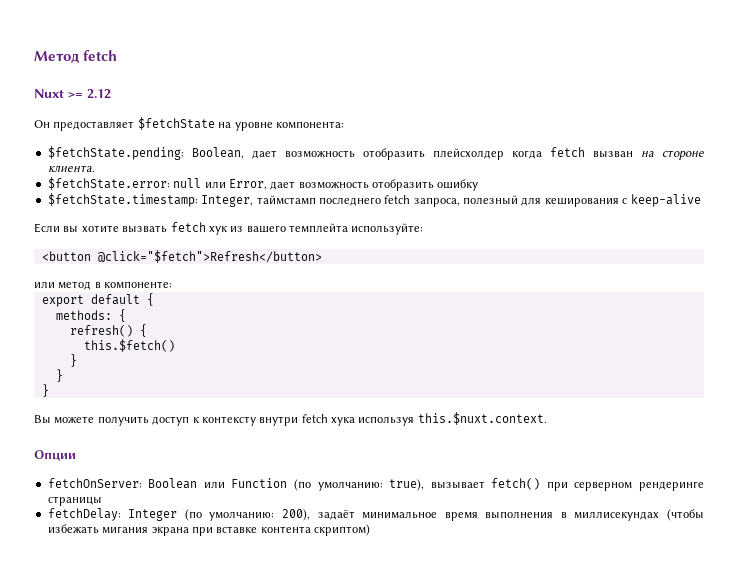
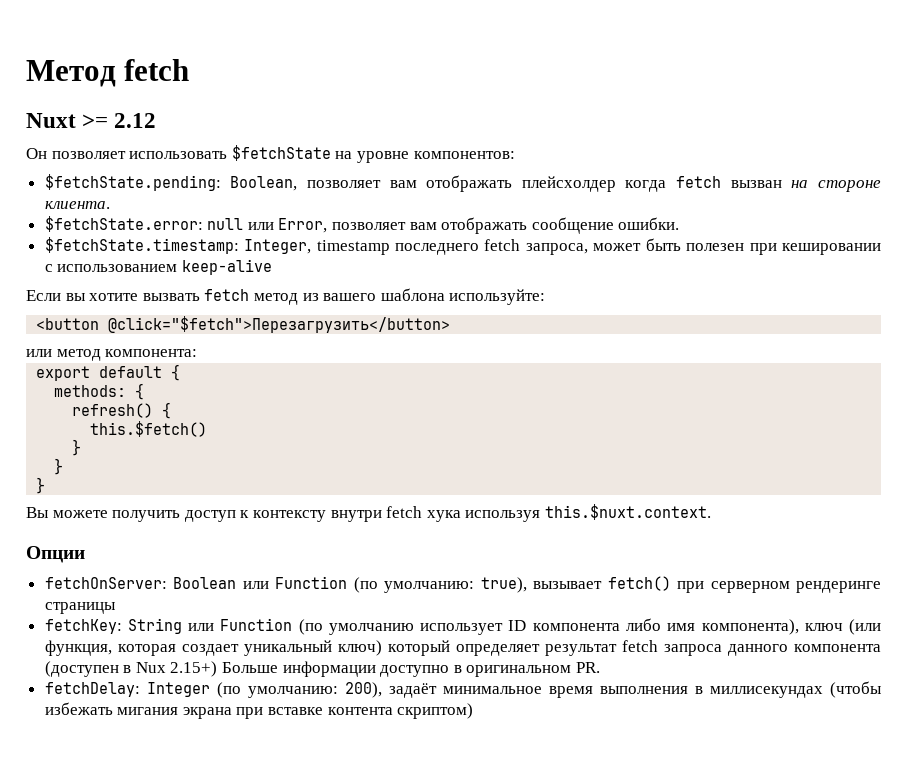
[53,121,135,131] предоставляет -> [51,151,228,159] позволяет использовать
[275,121,344,129] компонента: -> [413,151,515,159] компонентов:
[251,148,425,160] дает возможность отобразить -> [306,175,513,192] позволяет вам отображать
[270,179,479,191] дает возможность отобразить ошибку -> [332,217,680,234] позволяет вам отображать сообщение ошибки.
[256,195,316,205] таймстамп -> [316,240,390,255] timestamp
[463,195,628,207] полезный для кеширования с -> [593,238,881,255] [44,264,178,272] может быть полезен при кешировании с использованием
[208,226,227,235] хук -> [253,293,298,305] метод
[289,223,348,233] темплейта -> [380,288,445,301] шаблона
[97,250,322,263] @click="$fetch">Refresh</button> -> [108,316,451,333] @click="$fetch">Перезагрузить</button>
[94,281,173,289] в компоненте: -> [105,349,198,357] компонента:
(102, 501) none -> [44,618,881,635] [44,640,881,656] [44,661,601,677] // fetchKey: String или Function (по умолчанию использует ID компонента либо имя компонента), ключ (или функция, которая создает уникальный ключ) который определяет результат fetch запроса данного компонента (доступен в Nux 2.15+) Больше информации доступно в оригинальном PR.

